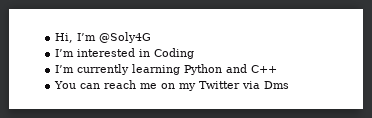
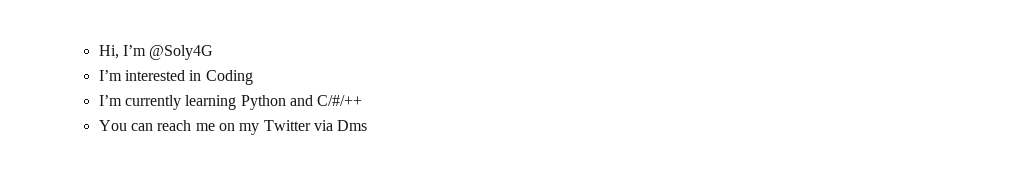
[251,65,278,73] C++ -> [317,95,363,106] C/#/++

